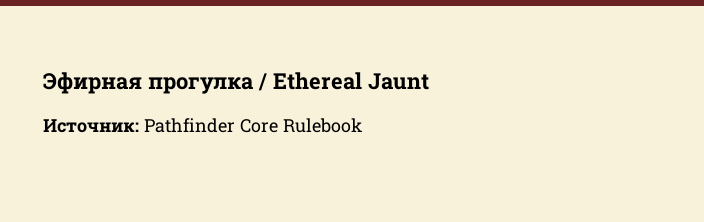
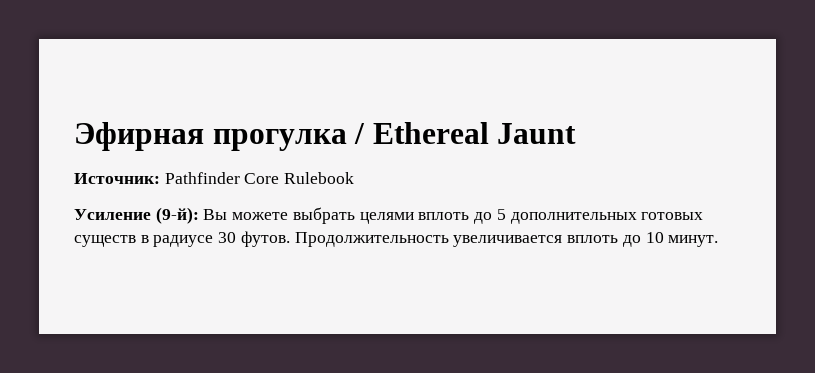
(362, 125) none -> [74,207,704,224] [74,231,719,247] // Усиление (9-й): Вы можете выбрать целями вплоть до 5 дополнительных готовых существ в радиусе 30 футов. Продолжительность увеличивается вплоть до 10 минут.

